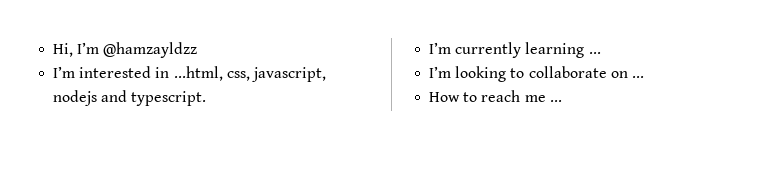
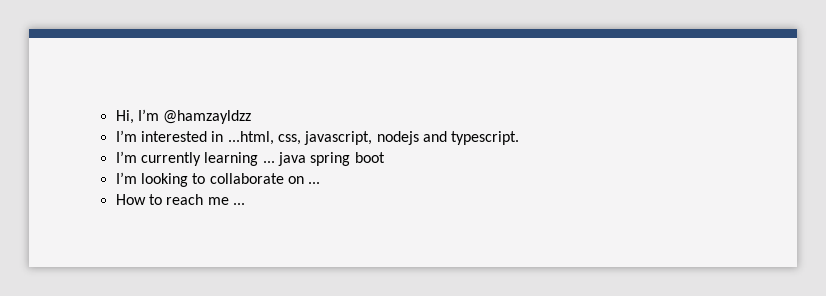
(601, 53) none -> [277,152,385,166] java spring boot

